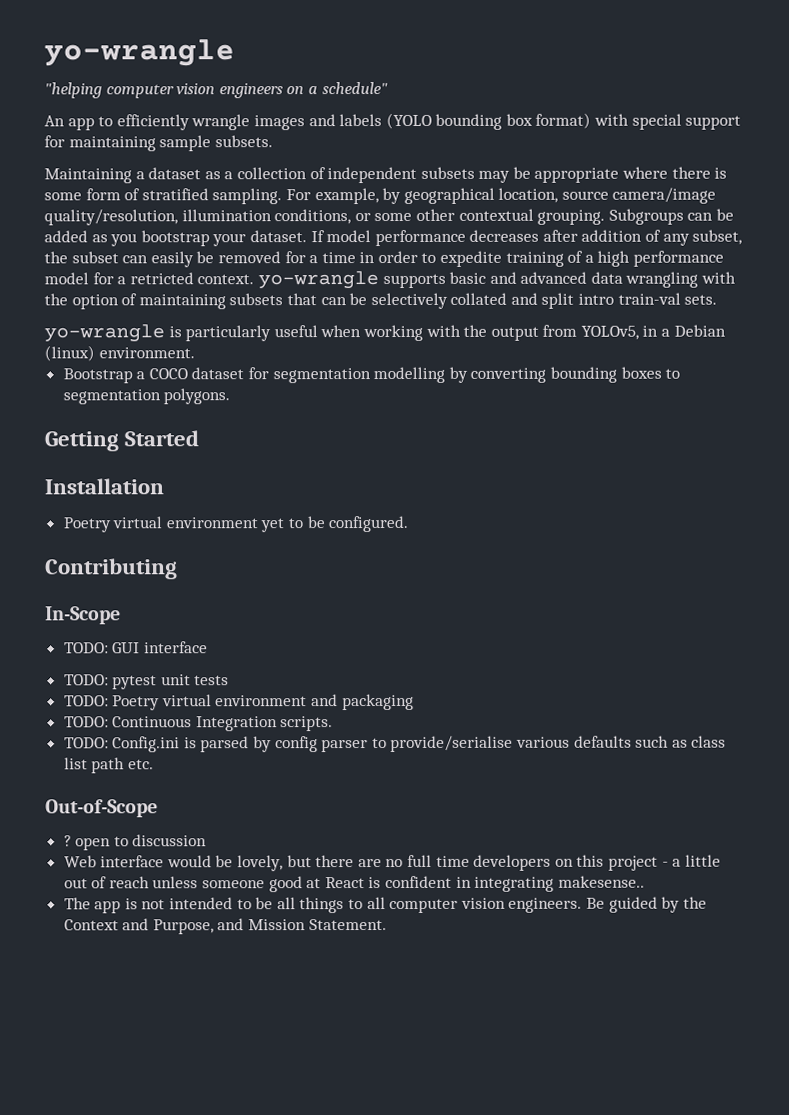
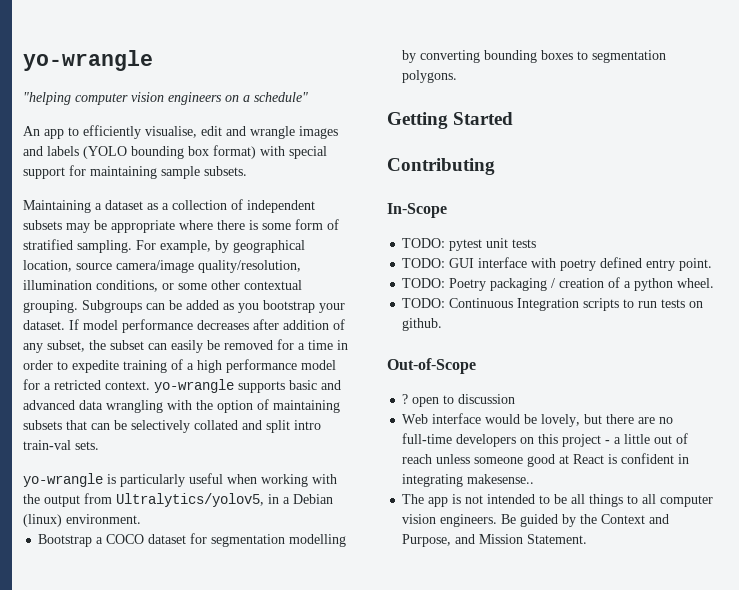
(190, 122) none -> [145,126,246,138] visualise, edit and
[580,325,639,340] YOLOv5, -> [116,493,264,507] Ultralytics/yolov5,
[44,478,164,495] [62,515,409,533] // Installation // Poetry virtual environment yet to be configured. -> (514, 118) none
[63,641,208,654] // TODO: GUI interface -> (447, 210) none
[112,693,414,711] [63,716,334,732] [63,735,727,753] [63,757,154,774] Poetry virtual environment and packaging // TODO: Continuous Integration scripts. // TODO: Config.ini is parsed by config parser to provide/serialise various defaults such as class list path etc. -> [449,257,713,271] [402,277,715,291] [402,298,704,311] [402,318,443,331] GUI interface with poetry defined entry point. // TODO: Poetry packaging / creation of a python wheel. // TODO: Continuous Integration scripts to run tests on github.
[407,854,470,867] full time -> [402,433,453,444] full-time

